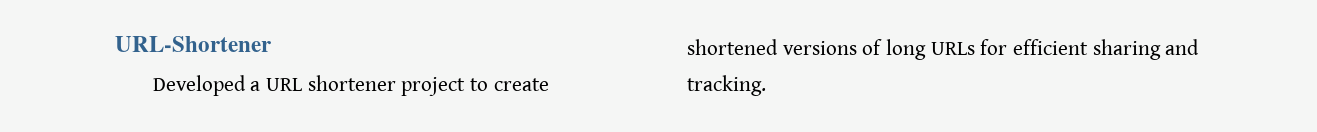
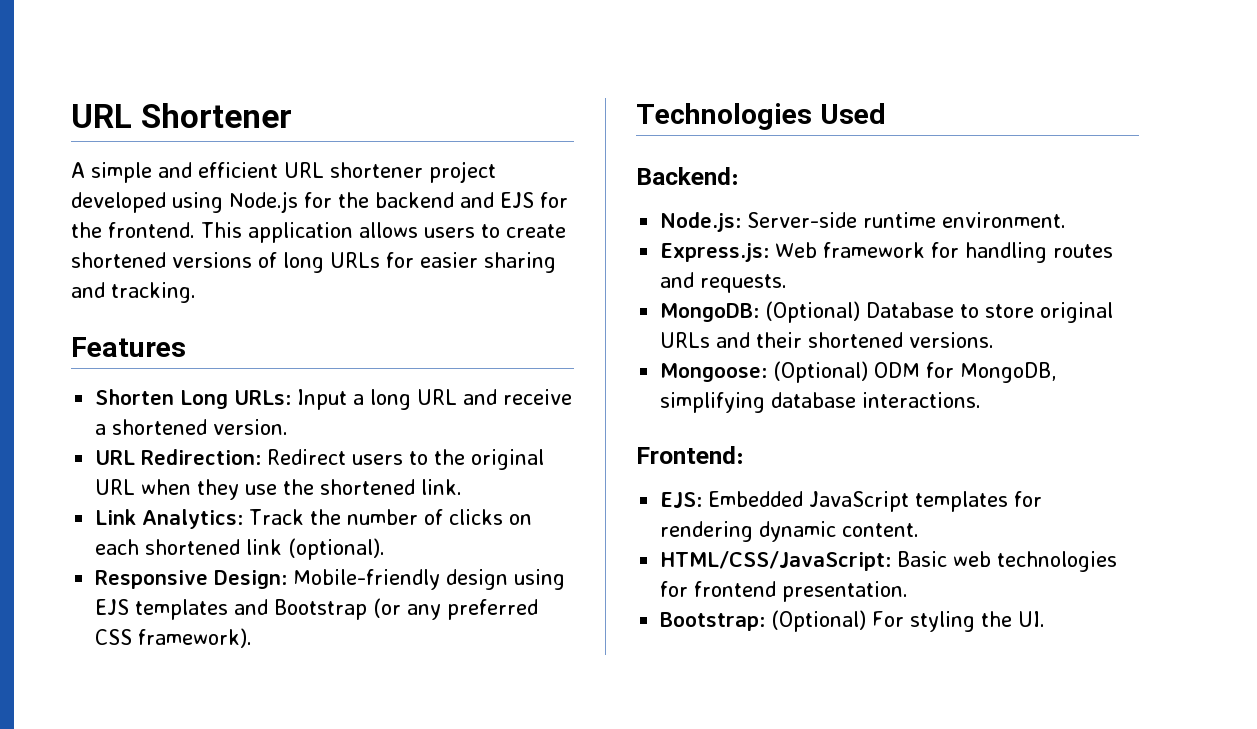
[115,36,271,52] [152,75,466,96] URL-Shortener // Developed a URL shortener project -> [71,103,292,128] [71,161,496,183] [71,191,568,213] [71,222,475,243] URL Shortener // A simple and efficient URL shortener project developed using Node.js for the backend and EJS for the frontend. This application allows users
[1013,39,1089,55] efficient -> [420,252,478,268] easier
(766, 85) none -> [71,337,186,357] [95,389,573,410] [95,419,289,435] [95,449,545,470] [95,479,463,500] [95,509,533,529] [95,538,386,560] [95,569,566,590] [95,598,539,620] [95,628,253,648] [636,103,886,130] [636,167,739,185] [660,212,1067,232] [660,242,1114,263] [660,272,788,293] [660,301,1114,323] [660,332,995,348] [660,361,1057,383] [660,392,982,413] [636,446,744,464] [660,491,1043,512] [660,521,920,542] [660,551,1118,572] [660,581,909,602] [660,610,1046,632] // Features // Shorten Long URLs: Input a long URL and receive a shortened version. // URL Redirection: Redirect users to the original URL when they use the shortened link. // Link Analytics: Track the number of clicks on each shortened link (optional). // Responsive Design: Mobile-friendly design using EJS templates and Bootstrap (or any preferred CSS framework). // Technologies Used // Backend: // Node.js: Server-side runtime environment. // Express.js: Web framework for handling routes and requests. // MongoDB: (Optional) Database to store original URLs and their shortened versions. // Mongoose: (Optional) ODM for MongoDB, simplifying database interactions. // Frontend: // EJS: Embedded JavaScript templates for rendering dynamic content. // HTML/CSS/JavaScript: Basic web technologies for frontend presentation. // Bootstrap: (Optional) For styling the UI.

